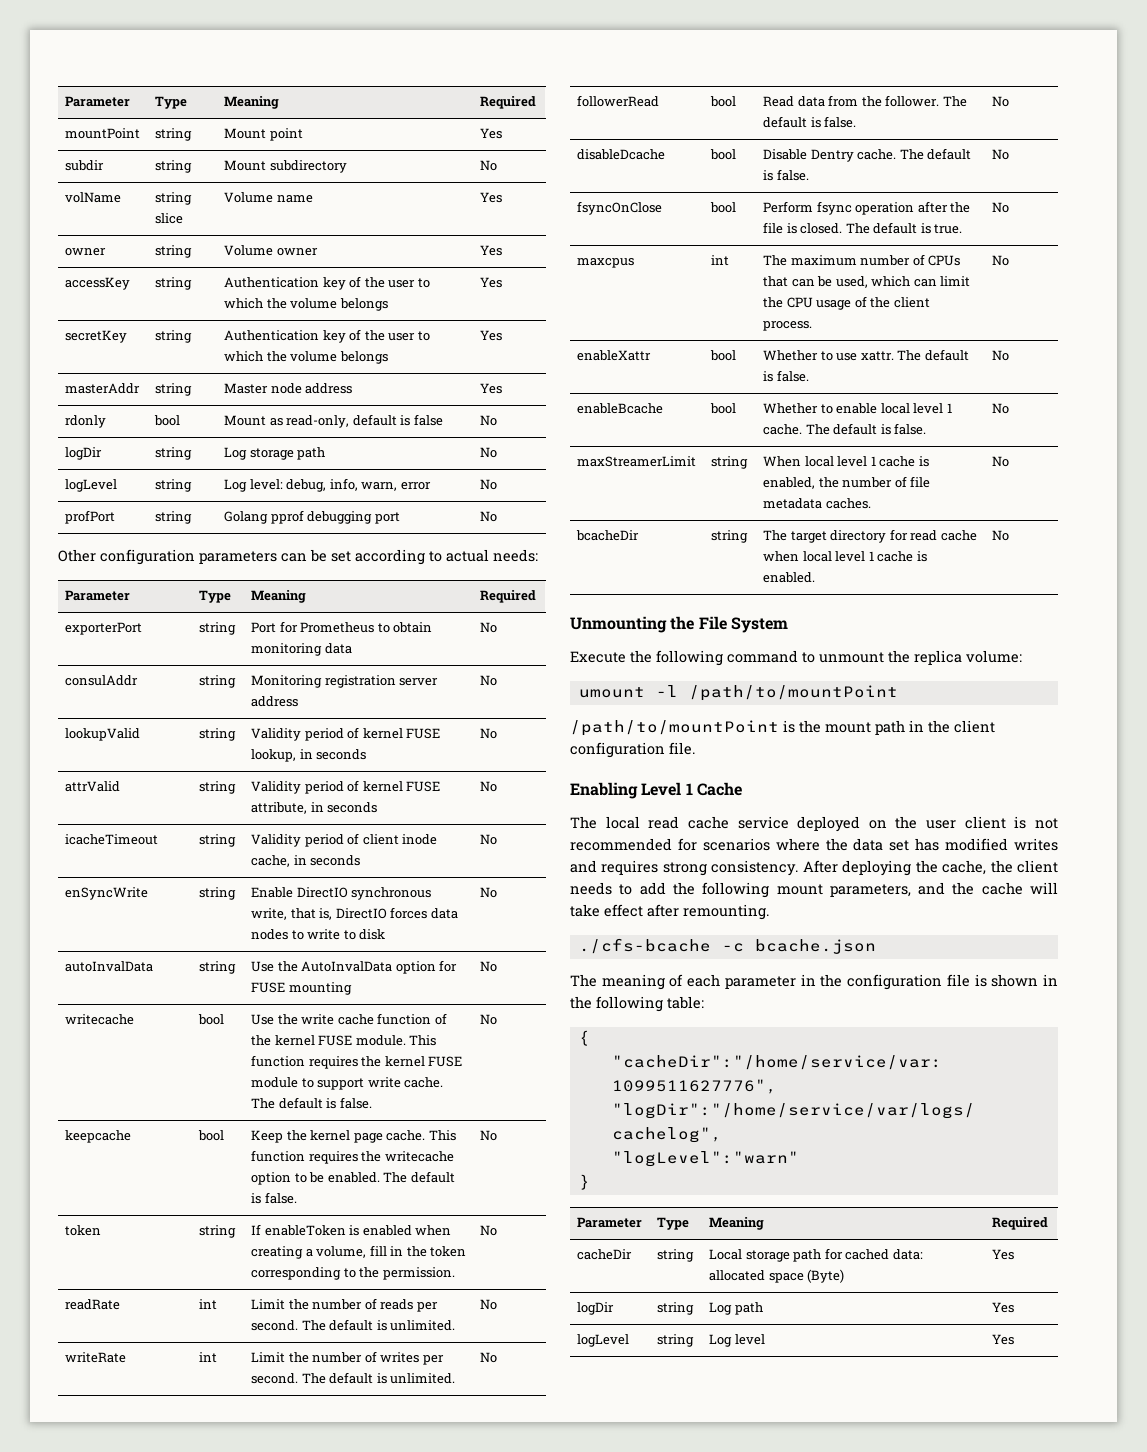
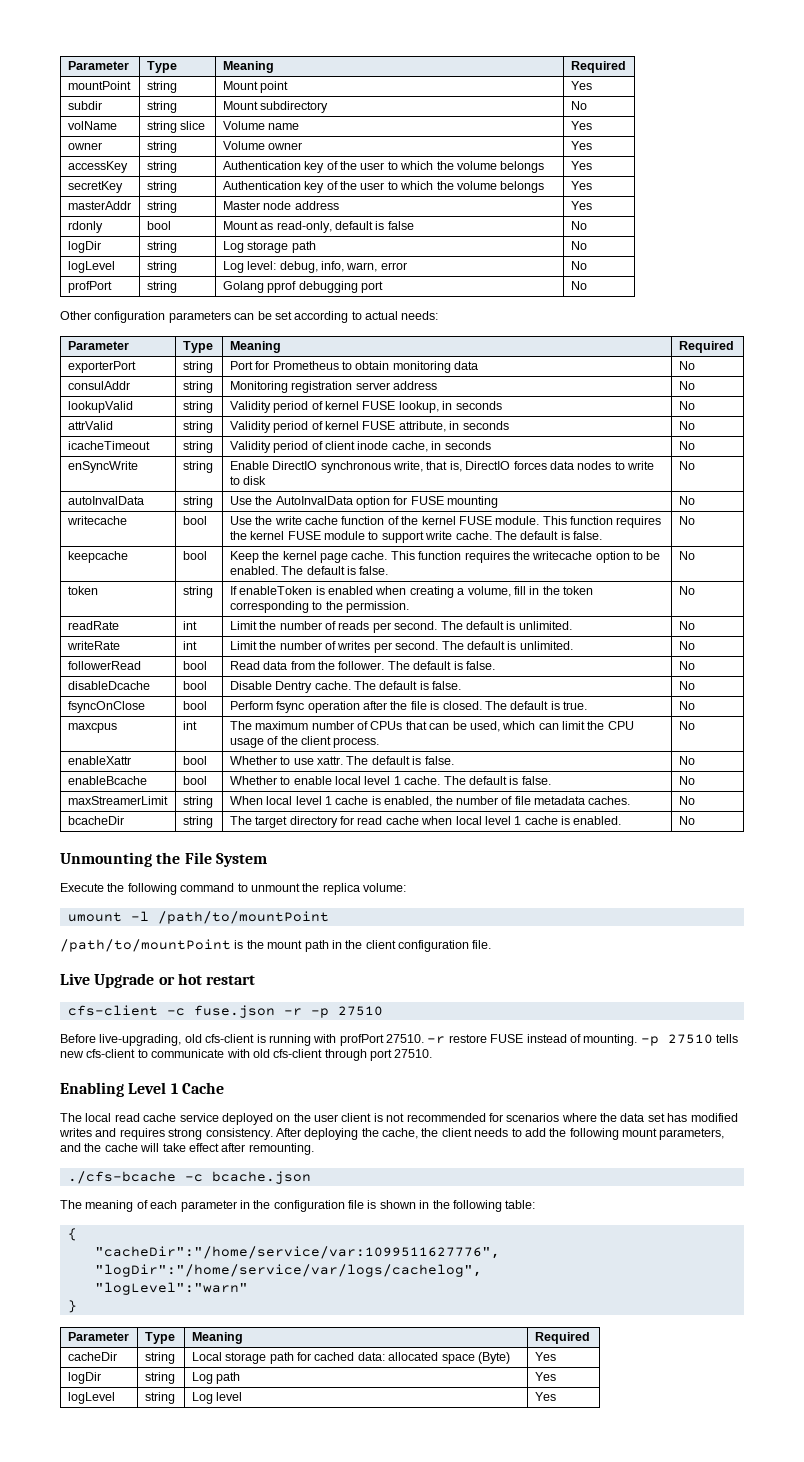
(695, 748) none -> [60,973,256,988] [67,1005,383,1018] [60,1034,738,1046] [60,1049,433,1061] // Live Upgrade or hot restart // cfs-client -c fuse.json -r -p 27510 // Before live-upgrading, old cfs-client is running with profPort 27510. -r restore FUSE instead of mounting. -p 27510 tells new cfs-client to communicate with old cfs-client through port 27510.

